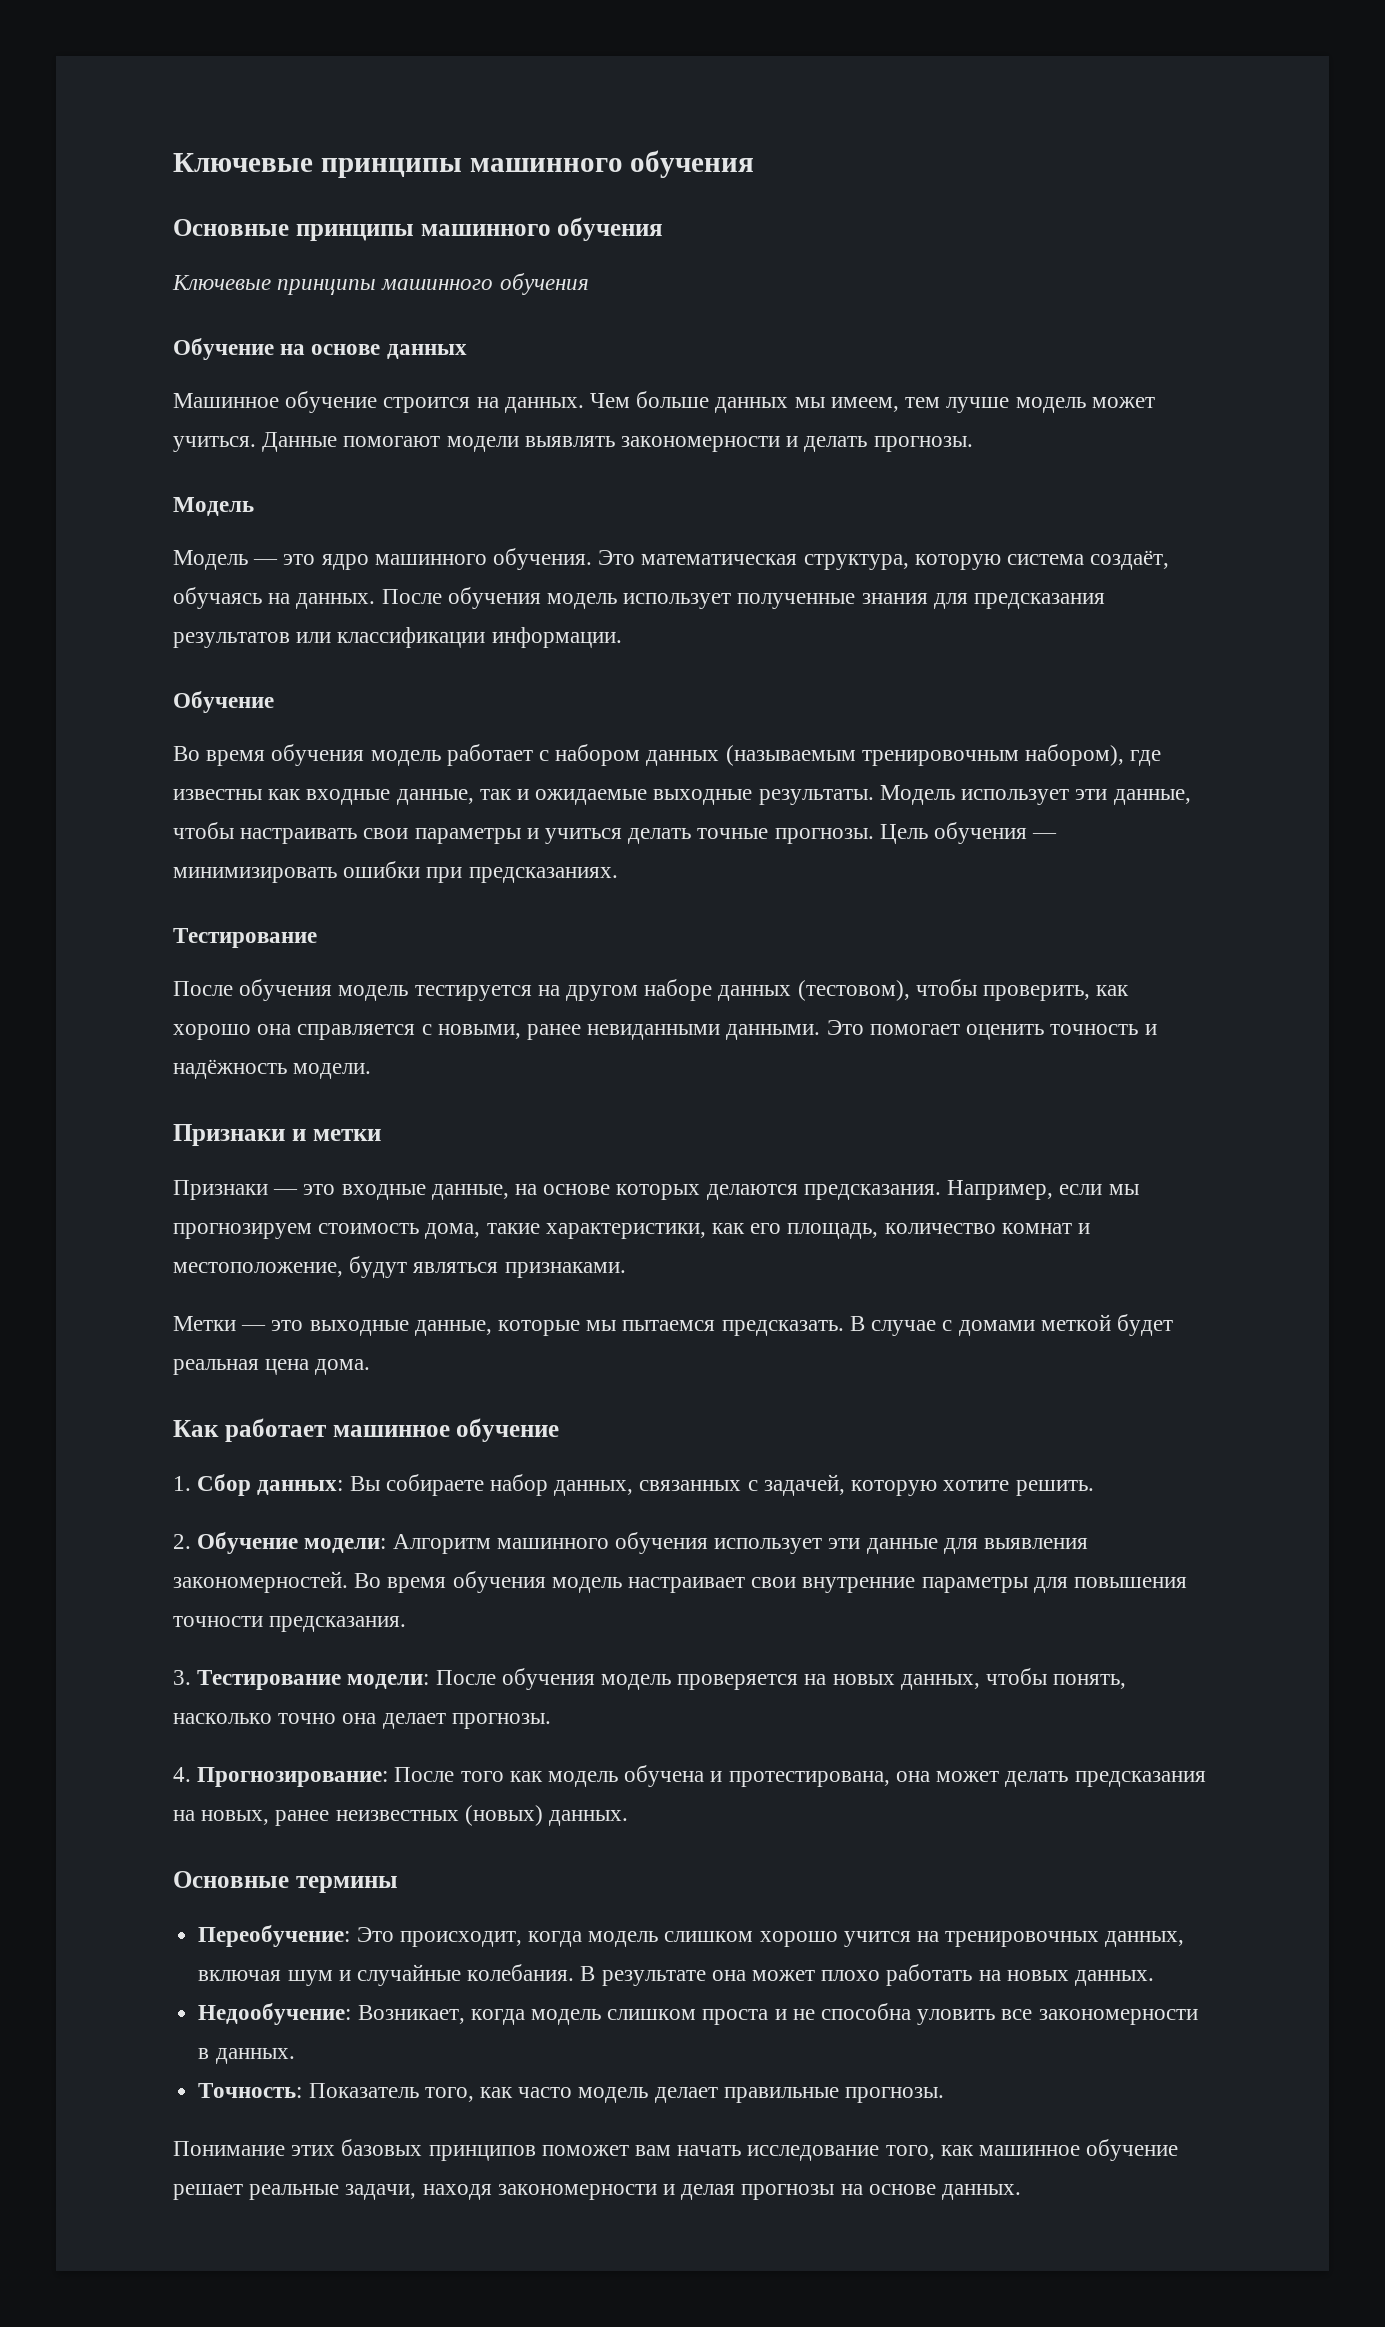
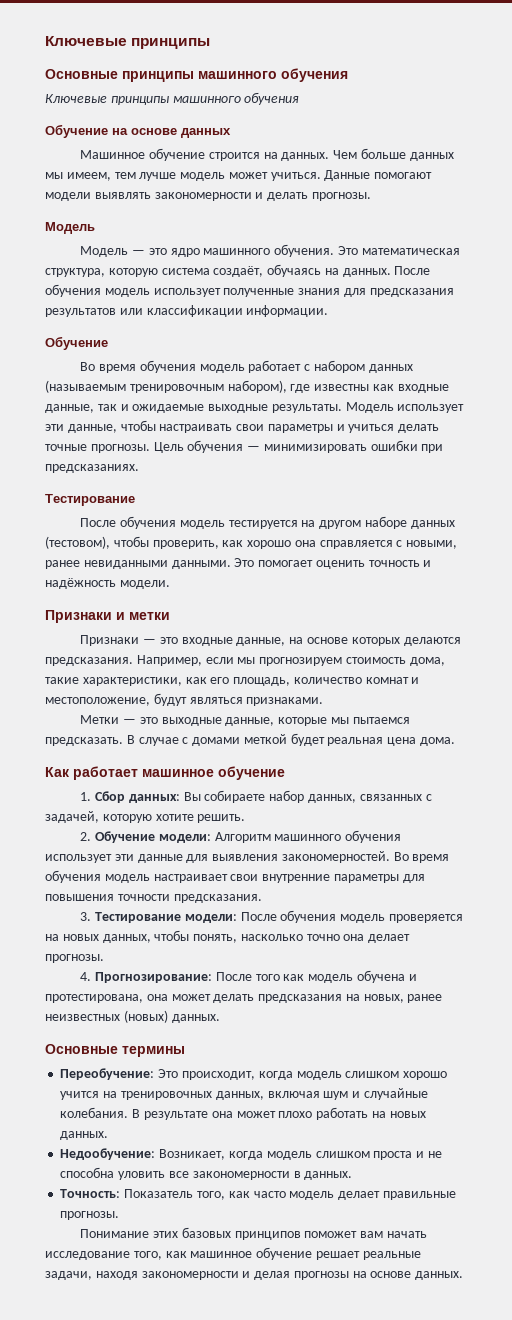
[173,150,755,178] Ключевые принципы машинного обучения -> [45,36,211,49] Ключевые принципы

